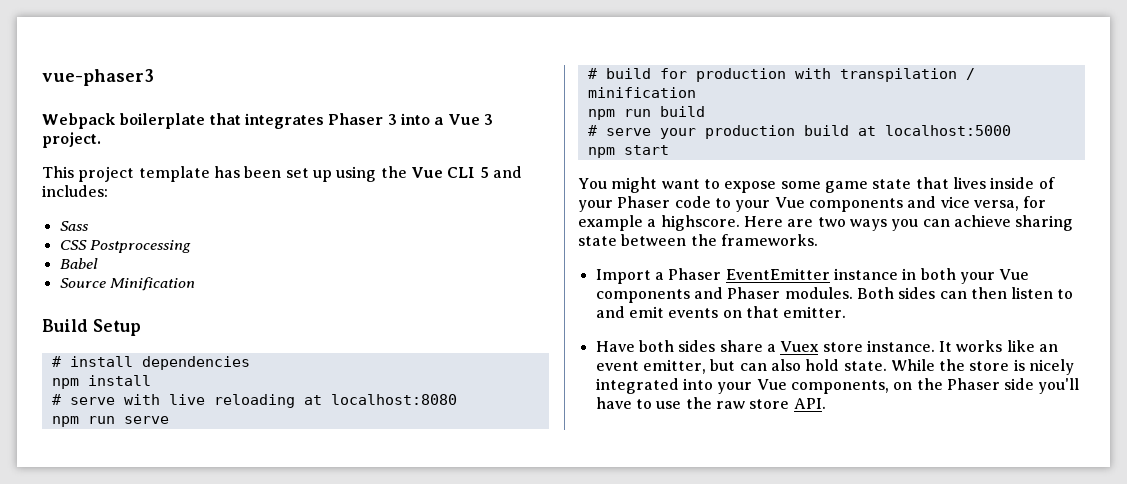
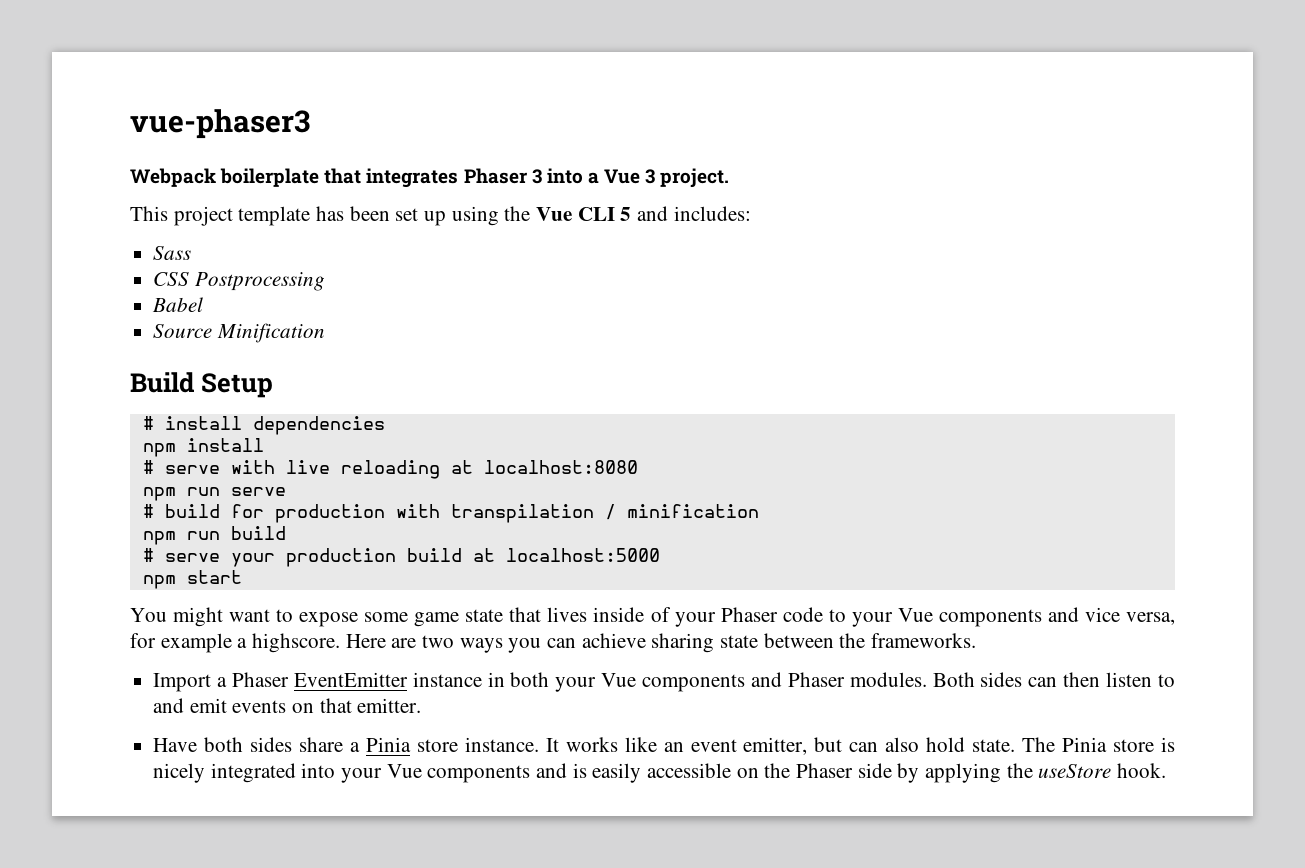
[780,341,820,352] Vuex -> [365,737,411,752] Pinia
[890,359,966,371] While the -> [1022,737,1108,752] The Pinia
[790,378,1080,394] [595,397,826,409] components, on the Phaser side you'll have to use the raw store API. -> [427,763,1167,783] components and is easily accessible on the Phaser side by applying the useStore hook.

